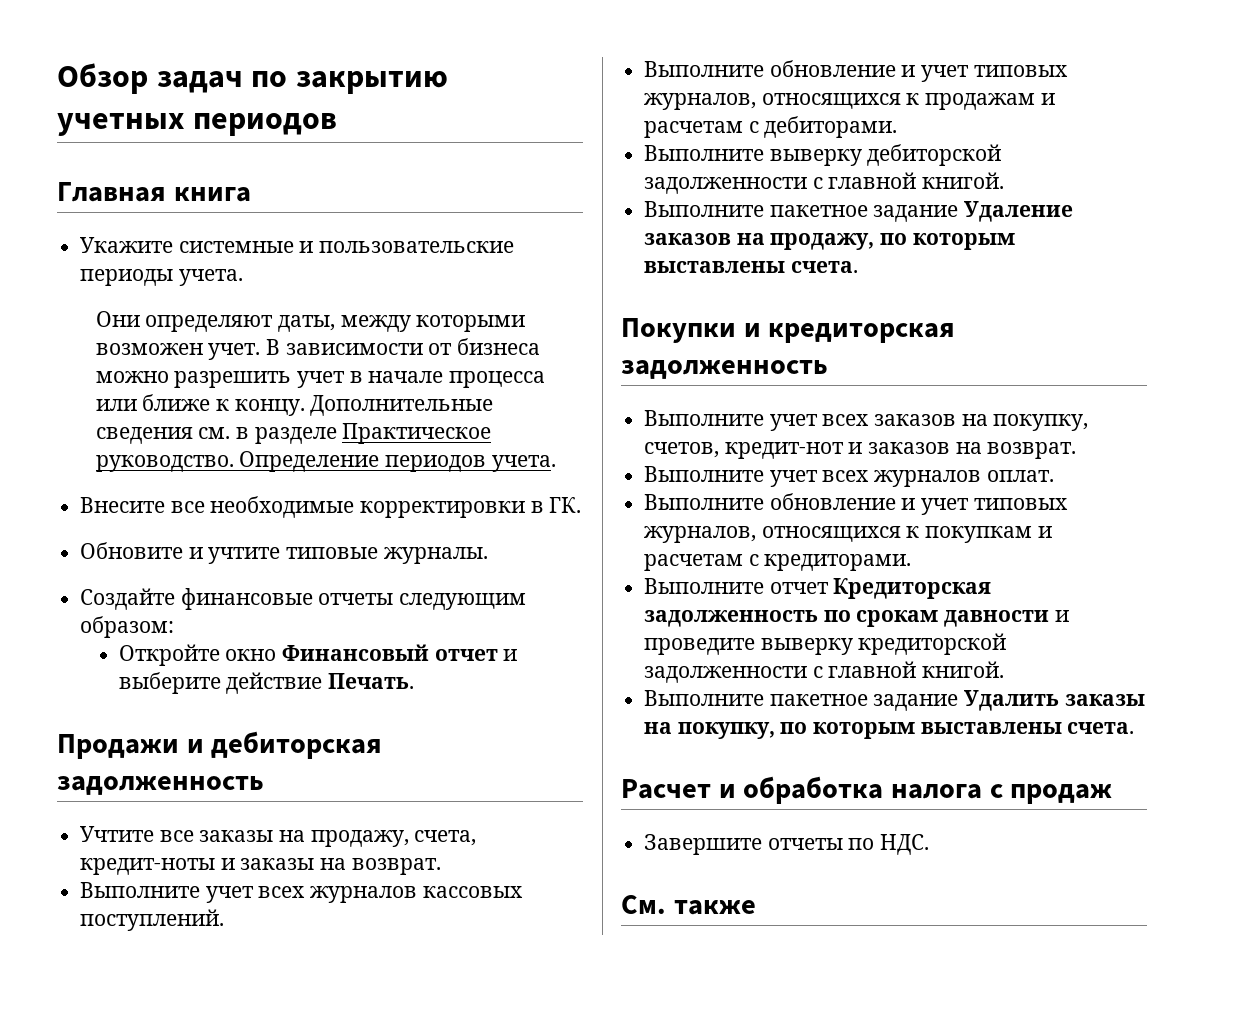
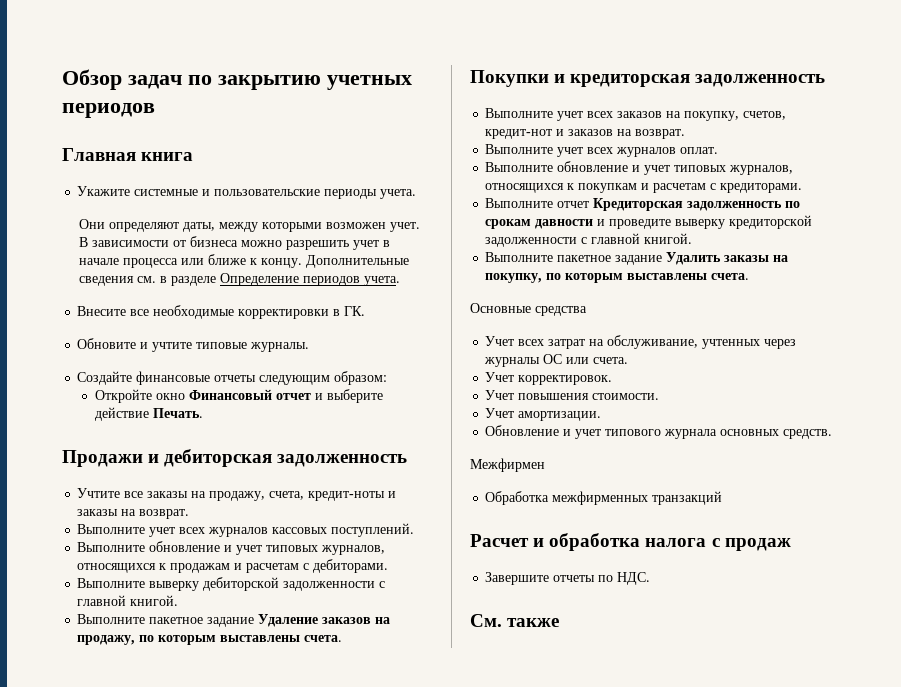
[342,423,492,444] [95,455,234,472] Практическое руководство. -> (217, 281) none
(1135, 728) none -> [470,303,587,316] [485,335,797,349] [484,354,629,367] [485,372,613,385] [485,390,660,400] [485,408,602,421] [485,425,833,439] [470,458,545,472] [485,491,723,505] // Основные средства // Учет всех затрат на обслуживание, учтенных через журналы ОС или счета. // Учет корректировок. // Учет повышения стоимости. // Учет амортизации. // Обновление и учет типового журнала основных средств. // Межфирмен // Обработка межфирменных транзакций

